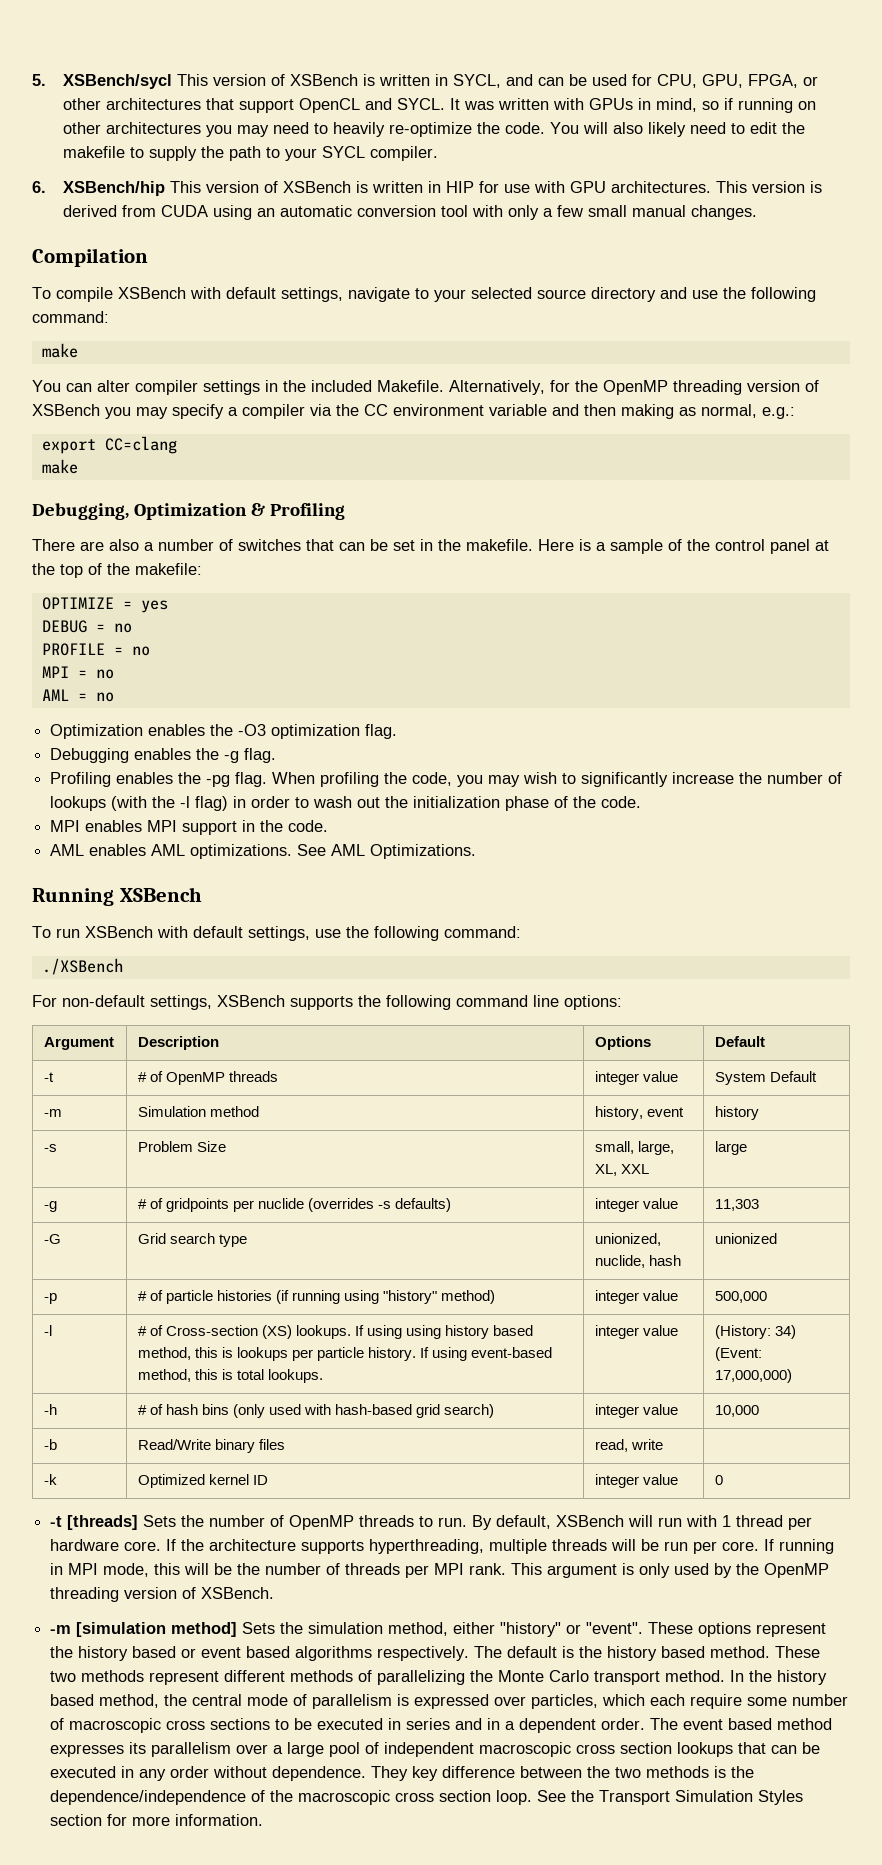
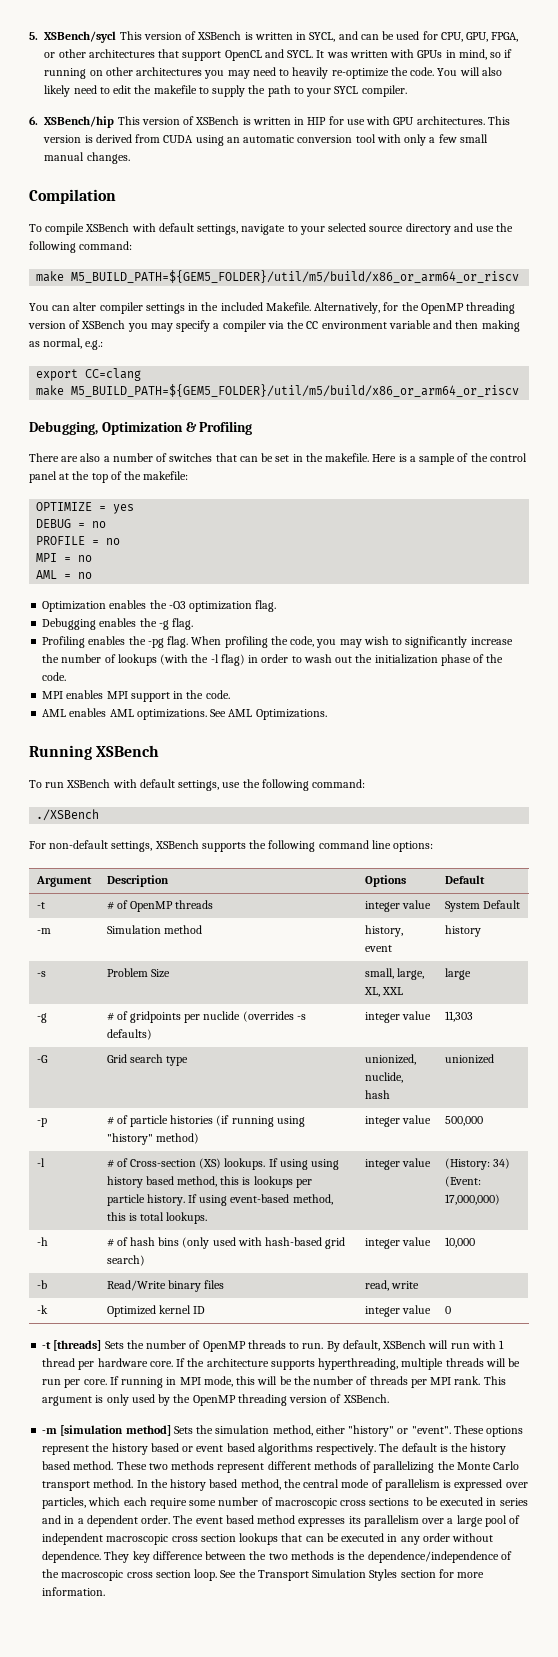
(78, 350) none -> [71,270,520,283] M5_BUILD_PATH=${GEM5_FOLDER}/util/m5/build/x86_or_arm64_or_riscv
(78, 466) none -> [71,384,520,397] M5_BUILD_PATH=${GEM5_FOLDER}/util/m5/build/x86_or_arm64_or_riscv

